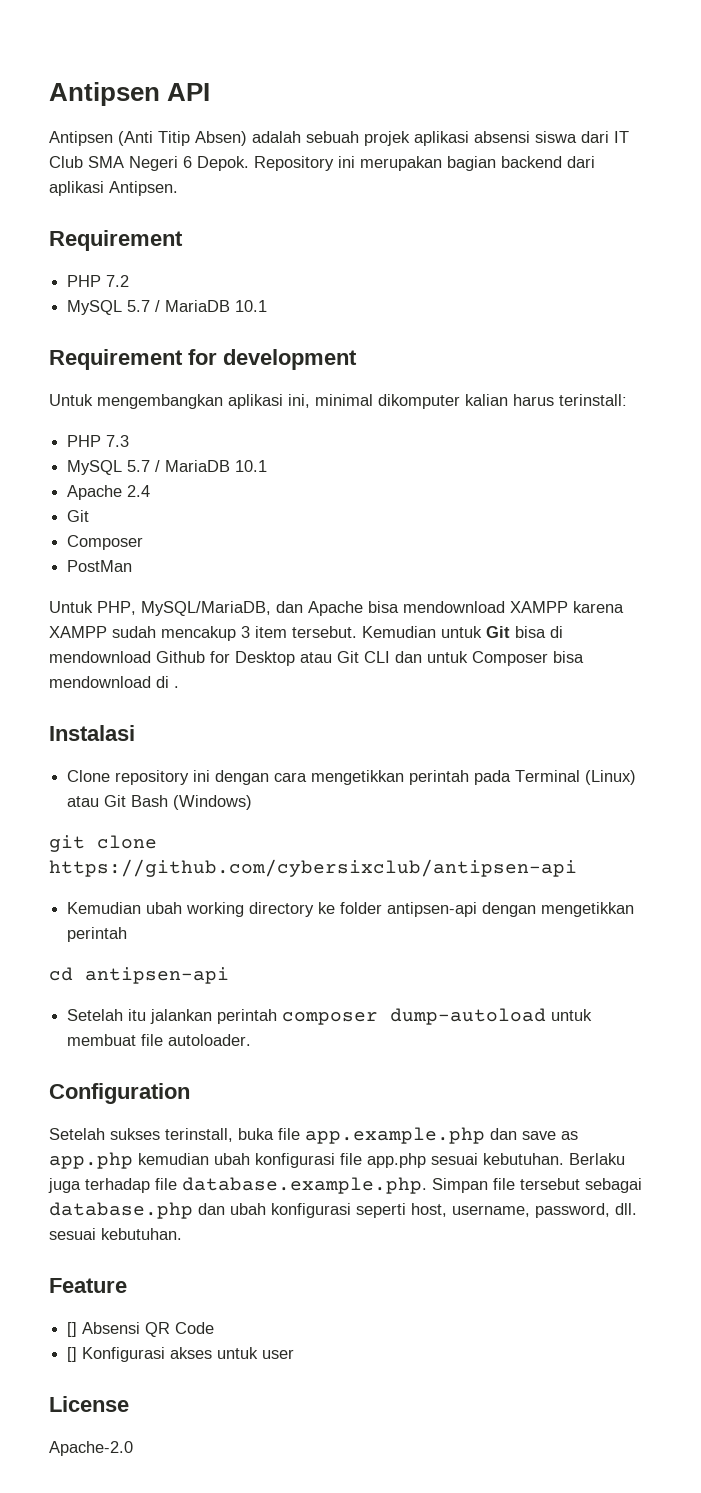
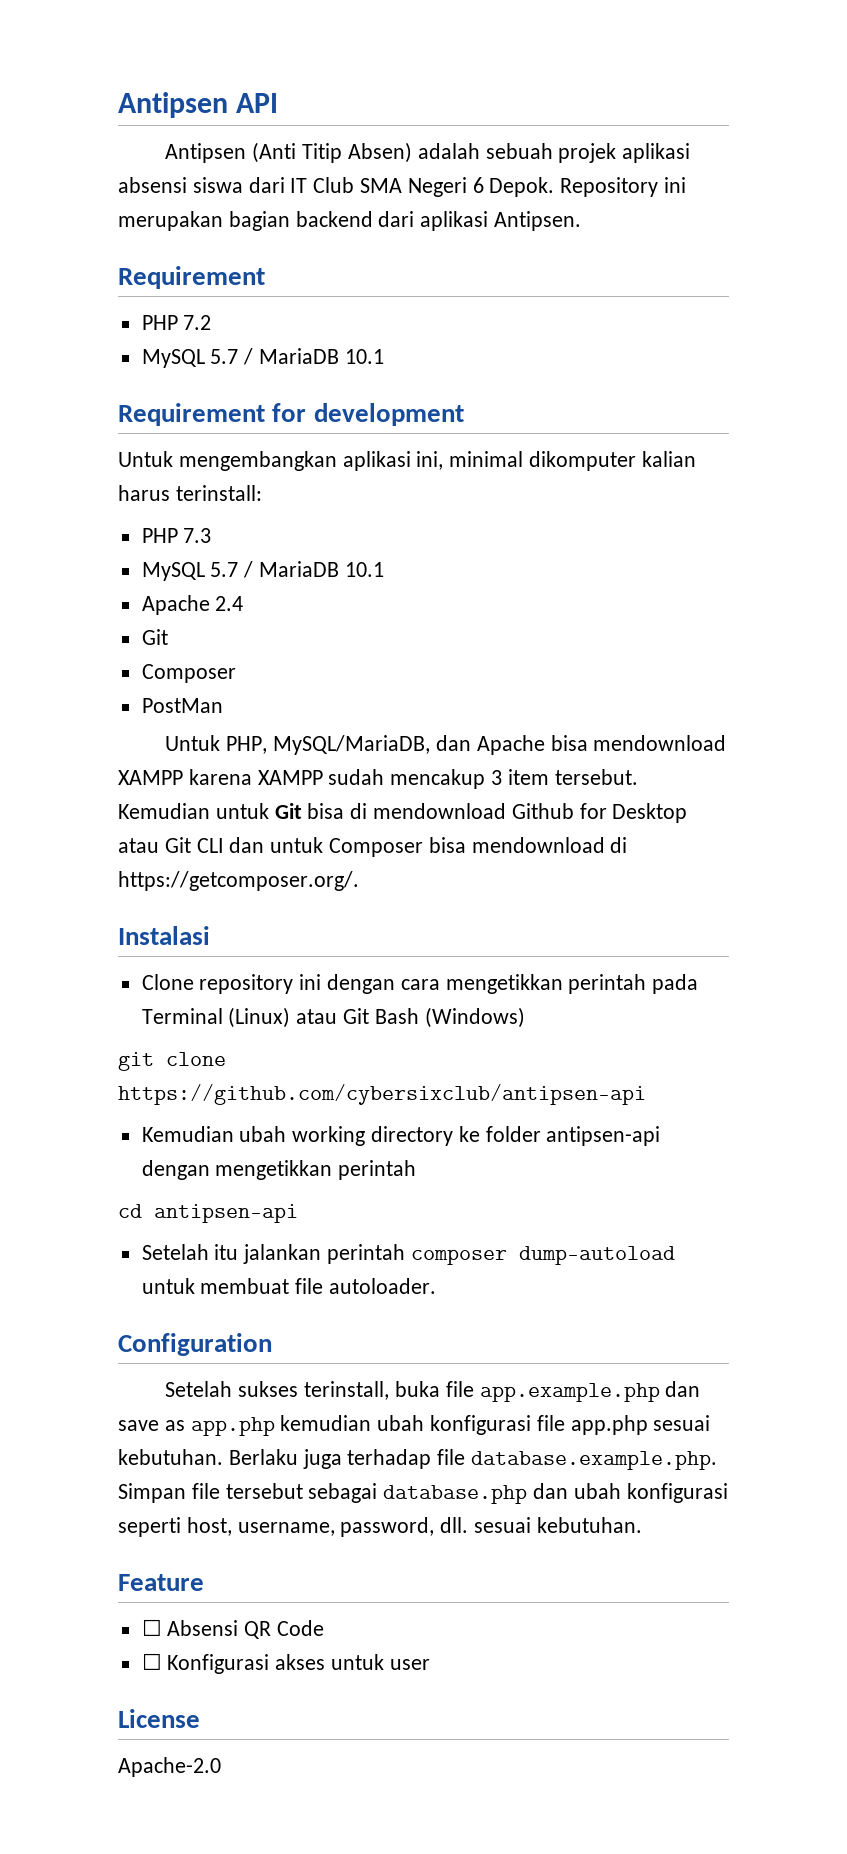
[174,686,179,688] . -> [118,871,359,891] https://getcomposer.org/.
[67,1322,78,1337] [] -> [141,1619,162,1636] ☐
[67,1347,78,1362] [] -> [141,1653,162,1670] ☐

